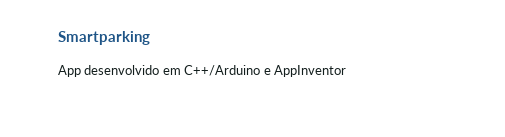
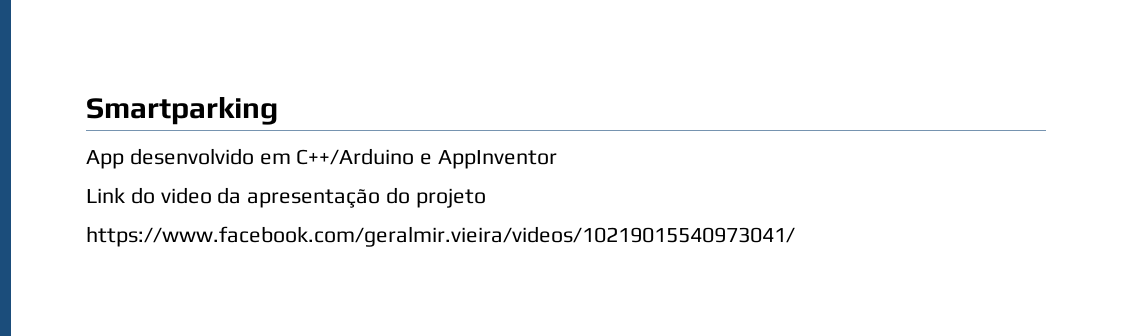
(346, 71) none -> [86,187,486,208] [86,226,795,247] // Link do video da apresentação do projeto // https://www.facebook.com/geralmir.vieira/videos/10219015540973041/

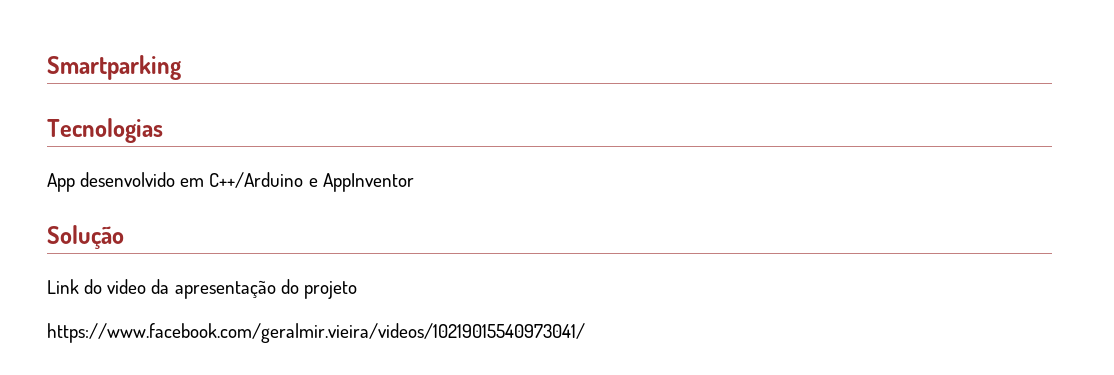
(278, 111) none -> [47,118,163,143] // Tecnologias
(558, 159) none -> [47,225,124,249] // Solução

